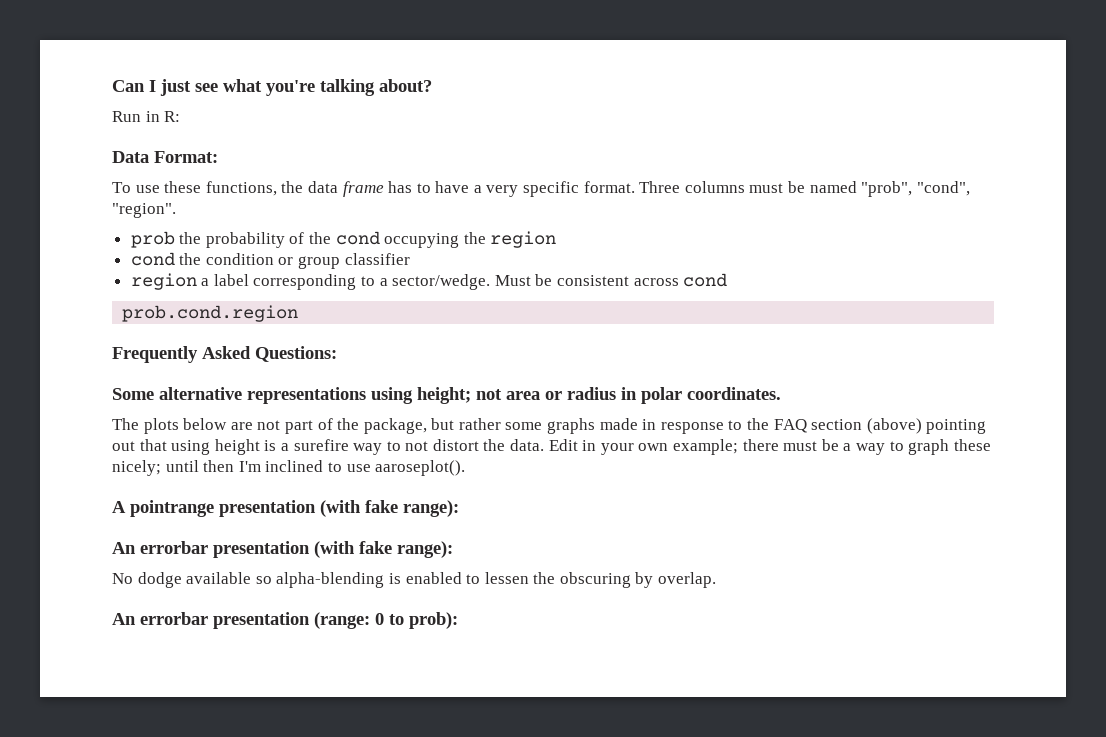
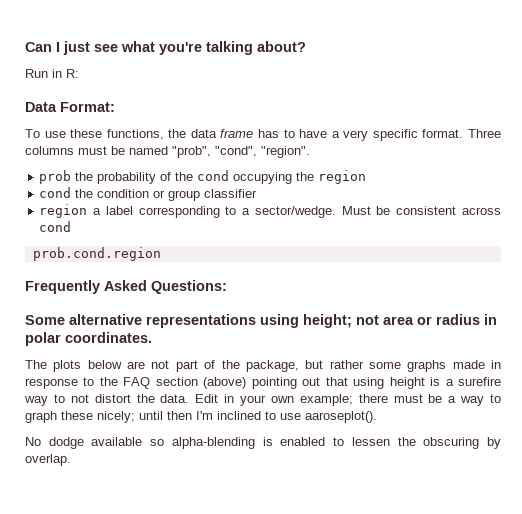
[112,500,459,517] [112,541,453,558] // A pointrange presentation (with fake range): // An errorbar presentation (with fake range): -> (377, 417) none
[112,612,458,629] // An errorbar presentation (range: 0 to prob): -> (71, 460) none

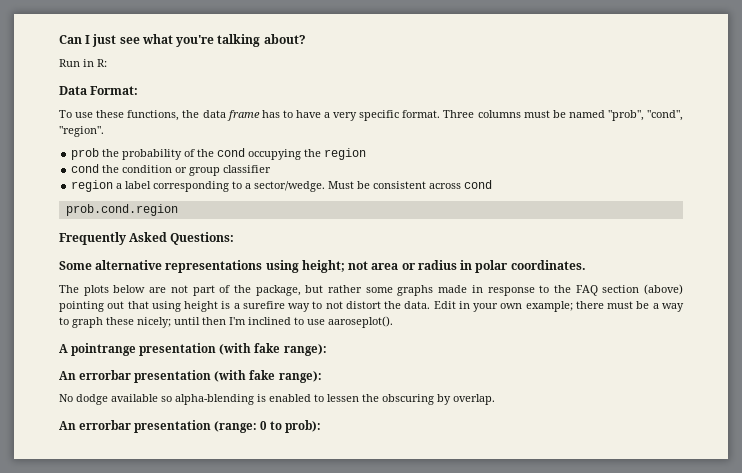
(377, 417) none -> [59,343,327,356] [59,370,322,383] // A pointrange presentation (with fake range): // An errorbar presentation (with fake range):
(71, 460) none -> [59,420,321,433] // An errorbar presentation (range: 0 to prob):

